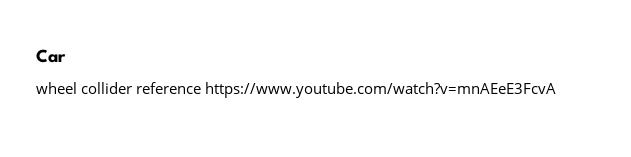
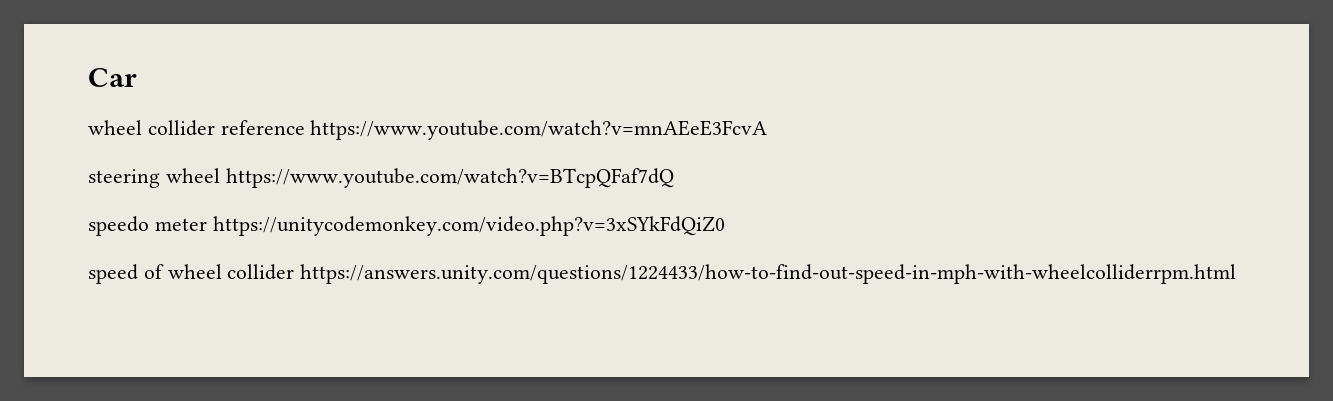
(557, 90) none -> [88,168,674,188] [88,216,725,236] [88,264,1237,284] // steering wheel https://www.youtube.com/watch?v=BTcpQFaf7dQ // speedo meter https://unitycodemonkey.com/video.php?v=3xSYkFdQiZ0 // speed of wheel collider https://answers.unity.com/questions/1224433/how-to-find-out-speed-in-mph-with-wheelcolliderrpm.html

